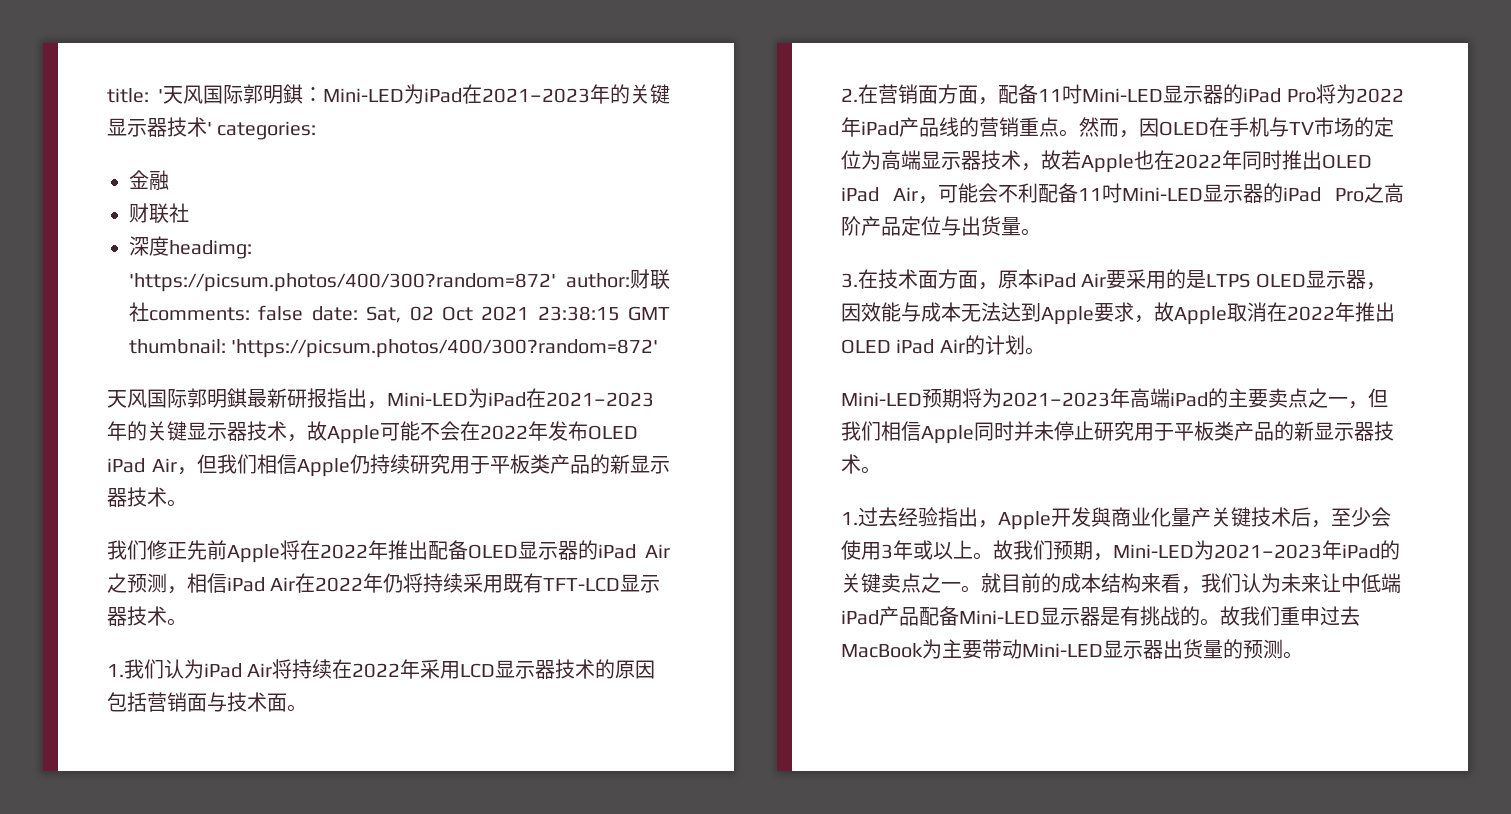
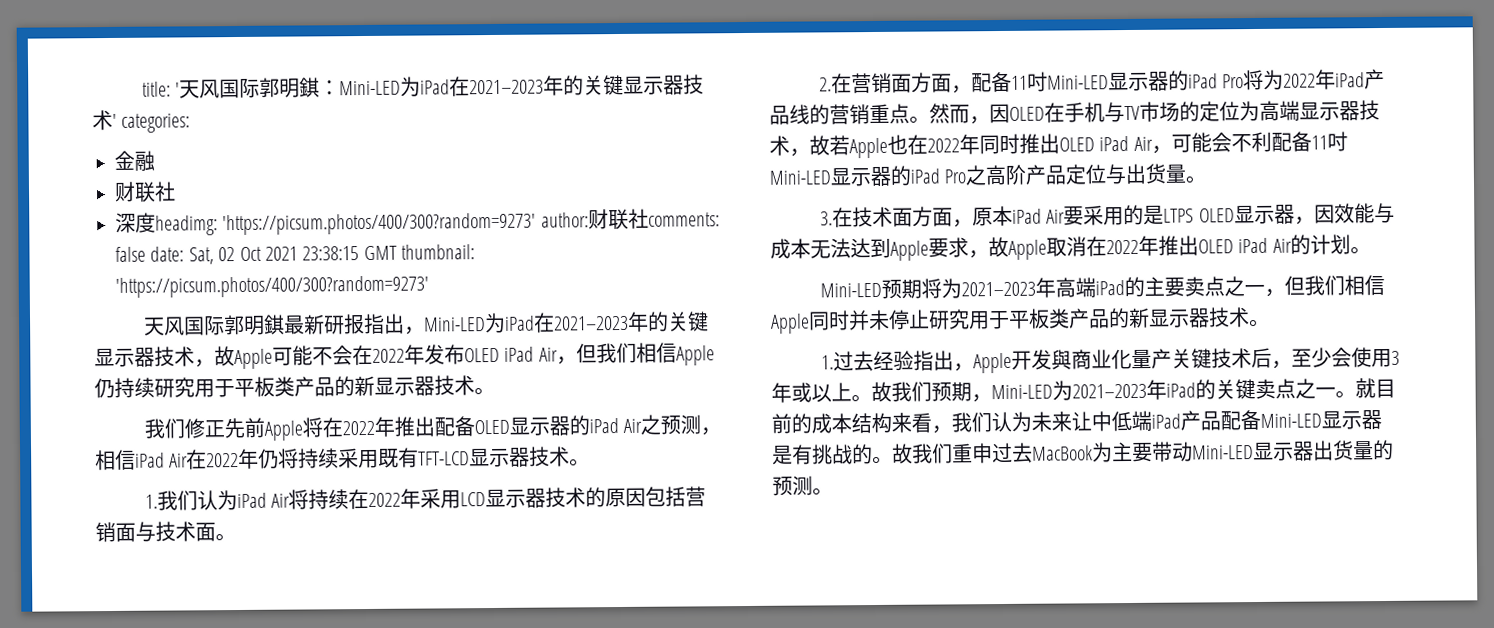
[129,273,556,292] 'https://picsum.photos/400/300?random=872' -> [222,212,537,236] 'https://picsum.photos/400/300?random=9273'
[231,339,659,358] 'https://picsum.photos/400/300?random=872' -> [115,275,429,298] 'https://picsum.photos/400/300?random=9273'

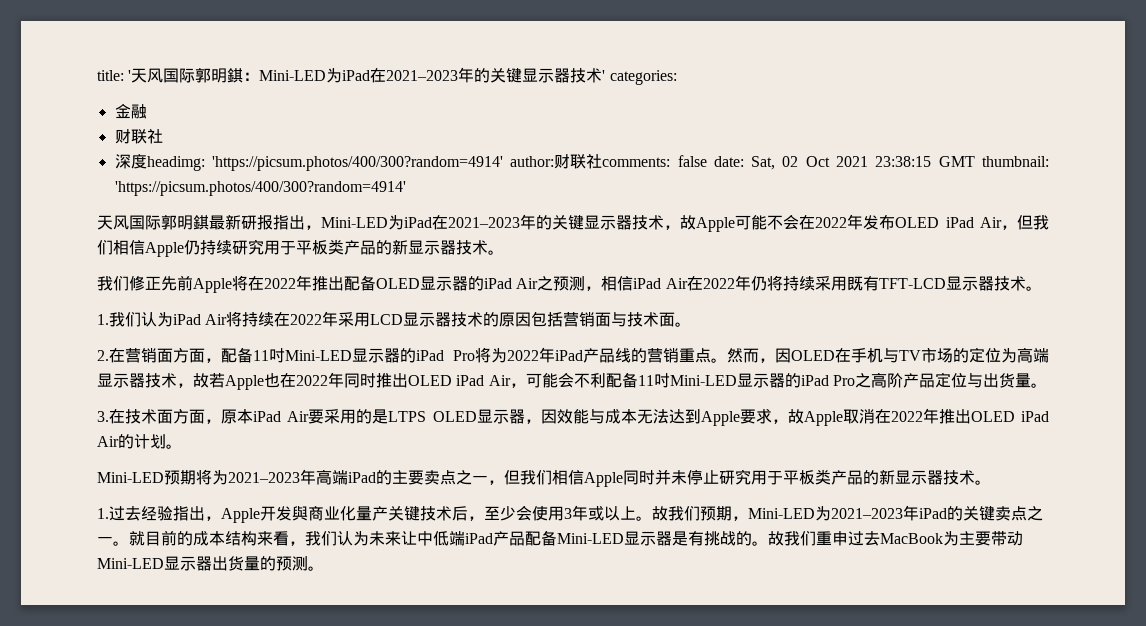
[222,212,537,236] 'https://picsum.photos/400/300?random=9273' -> [211,156,503,171] 'https://picsum.photos/400/300?random=4914'
[115,275,429,298] 'https://picsum.photos/400/300?random=9273' -> [114,181,406,196] 'https://picsum.photos/400/300?random=4914'

